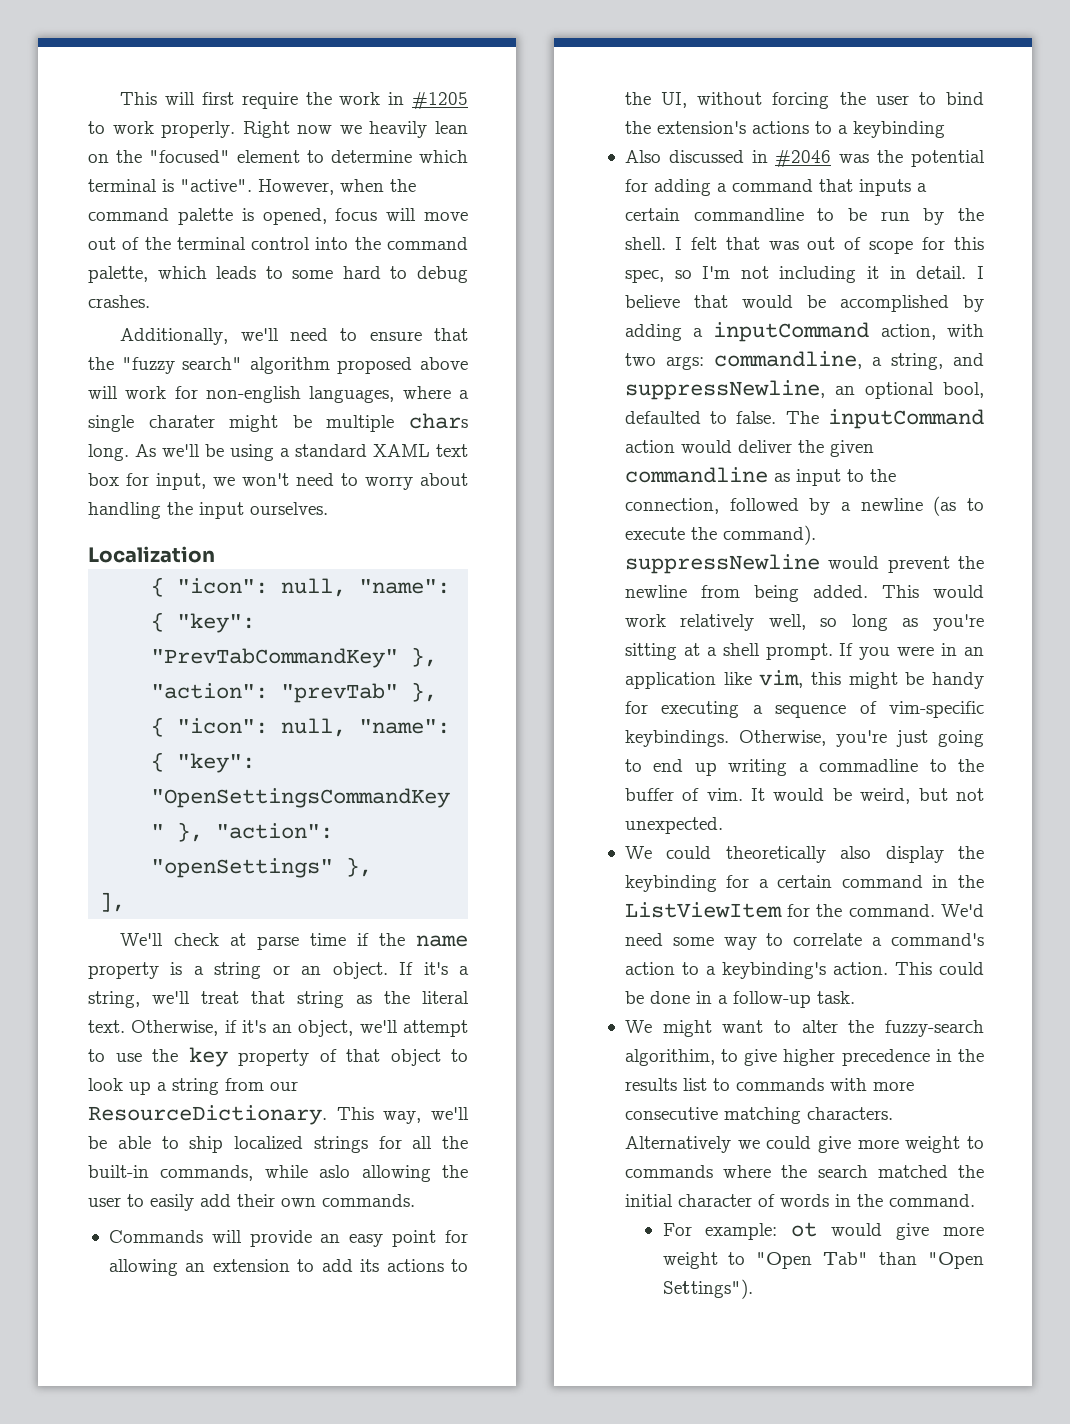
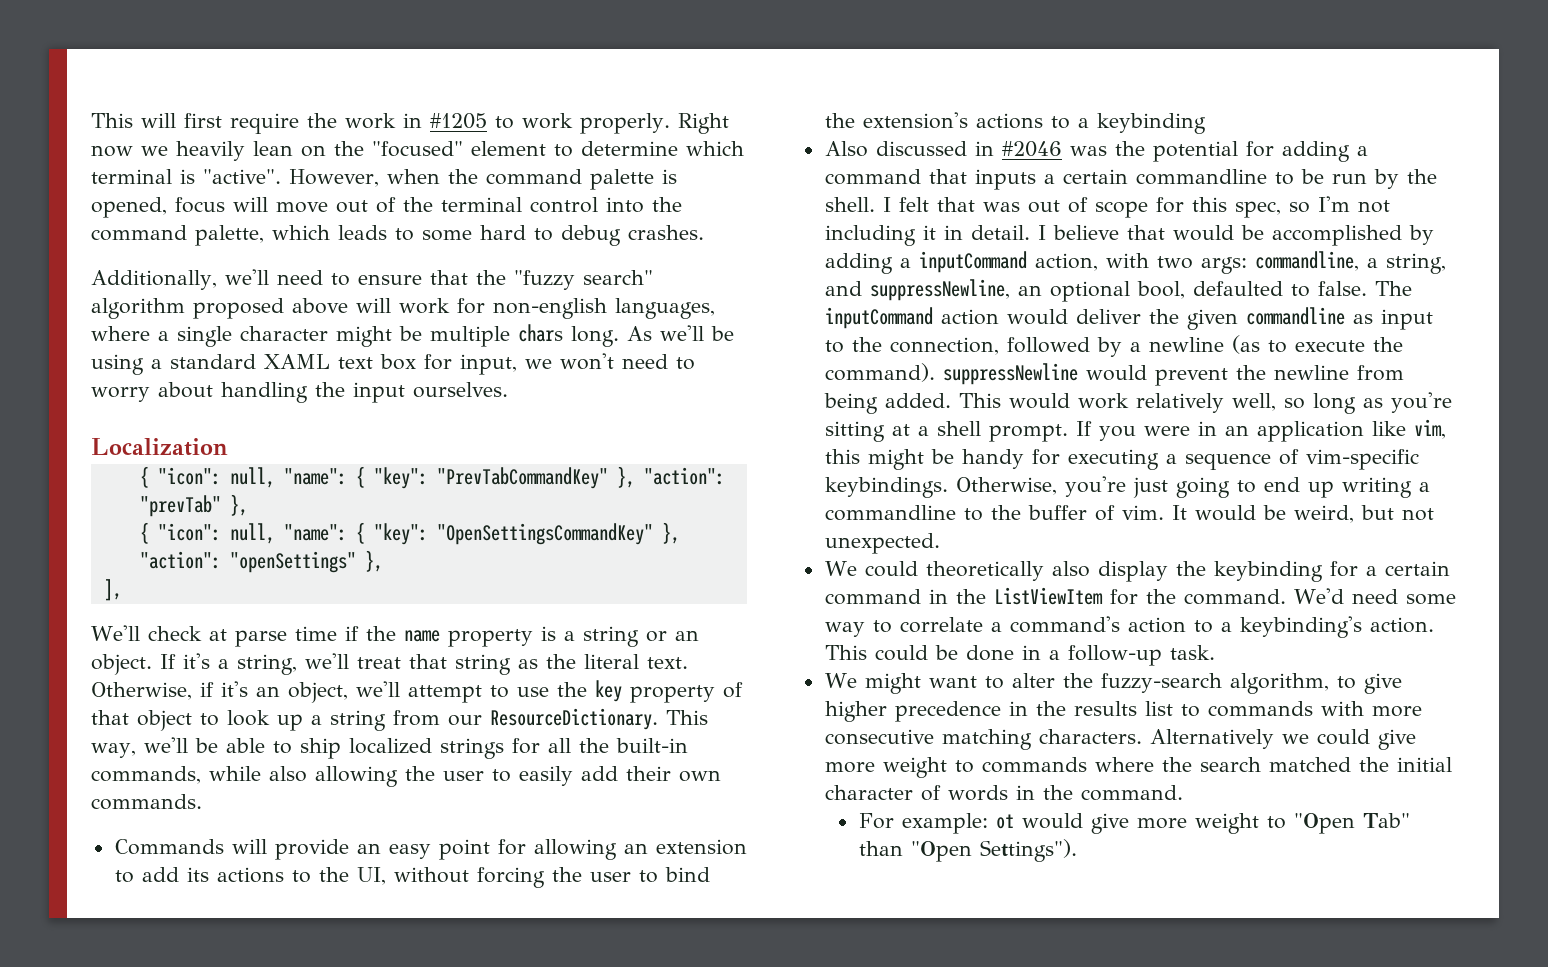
[148,415,215,428] charater -> [240,326,328,341] character
[319,1165,351,1178] aslo -> [269,766,307,782] also
[819,759,919,772] commadline -> [824,505,956,521] commandline
[624,1049,715,1066] algorithim, -> [1229,673,1329,694] algorithm,

